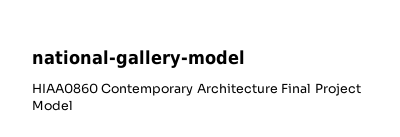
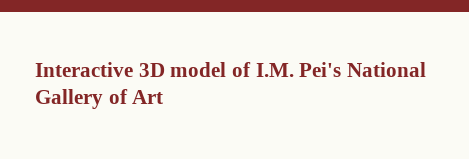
[32,50,245,68] [32,83,361,96] [32,100,73,111] national-gallery-model // HIAA0860 Contemporary Architecture Final Project Model -> [35,62,427,77] [35,89,164,109] Interactive 3D model of I.M. Pei's National Gallery of Art

